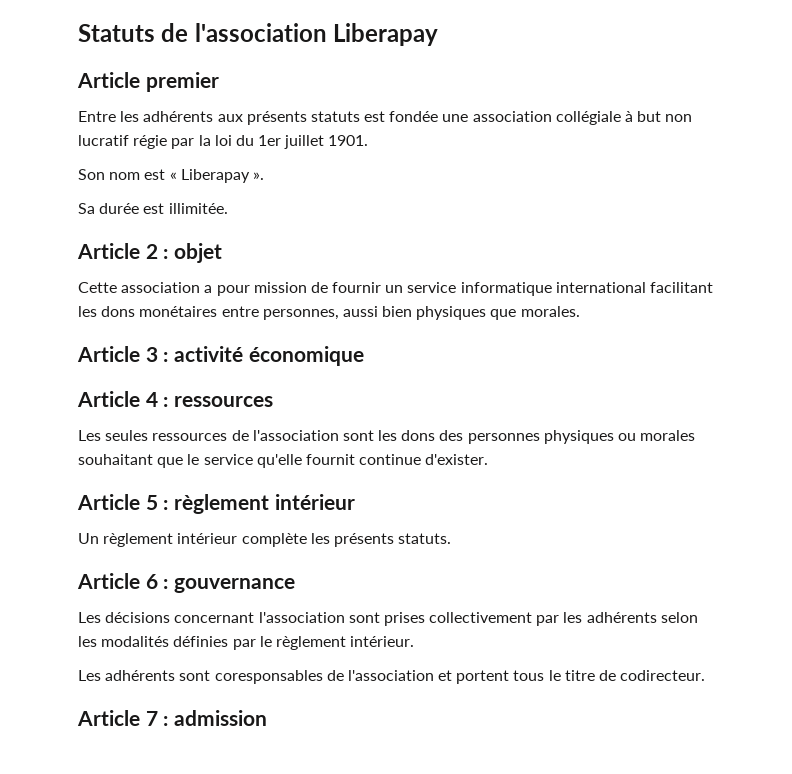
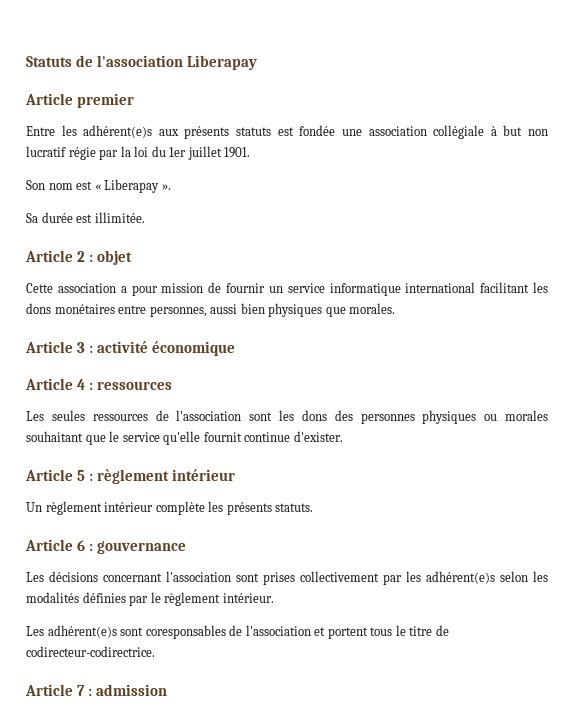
[143,111,214,122] adhérents -> [83,125,153,138] adhérent(e)s
[586,612,657,623] adhérents -> [426,571,495,584] adhérent(e)s
[105,670,176,681] adhérents -> [47,625,117,638] adhérent(e)s
[620,670,706,681] codirecteur. -> [26,646,155,657] codirecteur-codirectrice.

